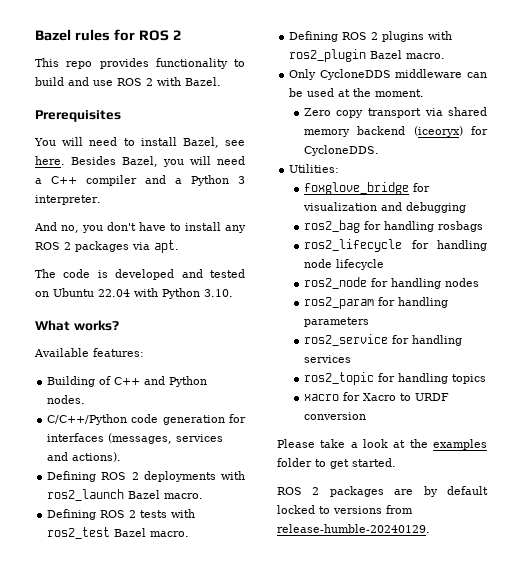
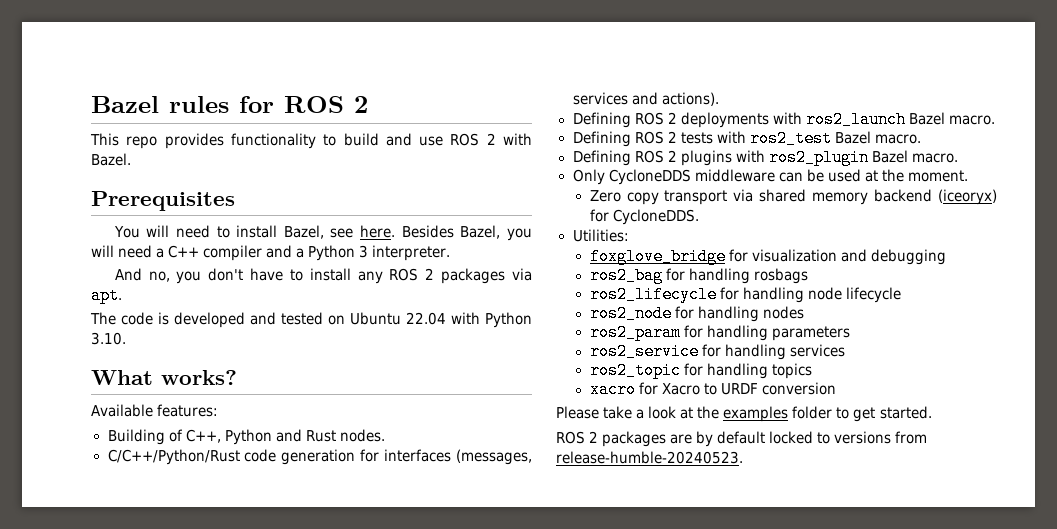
[114,376,208,387] C++ and Python -> [185,429,336,445] C++, Python and Rust
[47,414,128,425] C/C++/Python -> [107,449,240,465] C/C++/Python/Rust
[277,524,430,533] release-humble-20240129. -> [556,451,743,464] release-humble-20240523.

